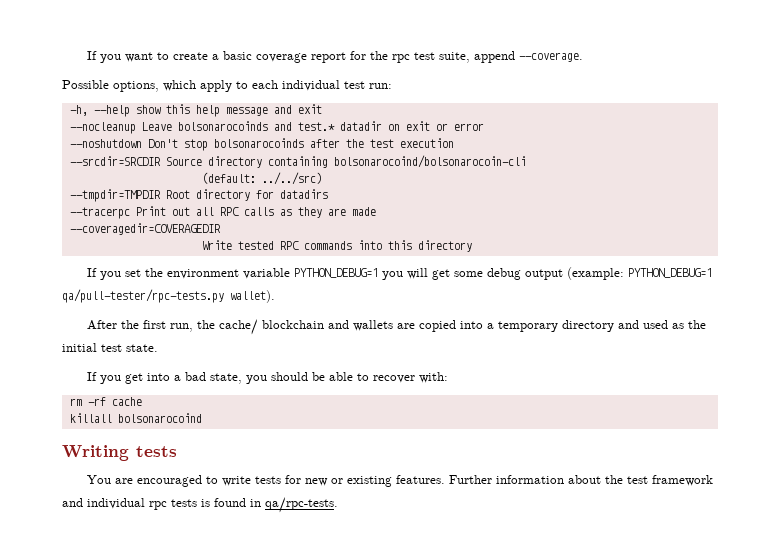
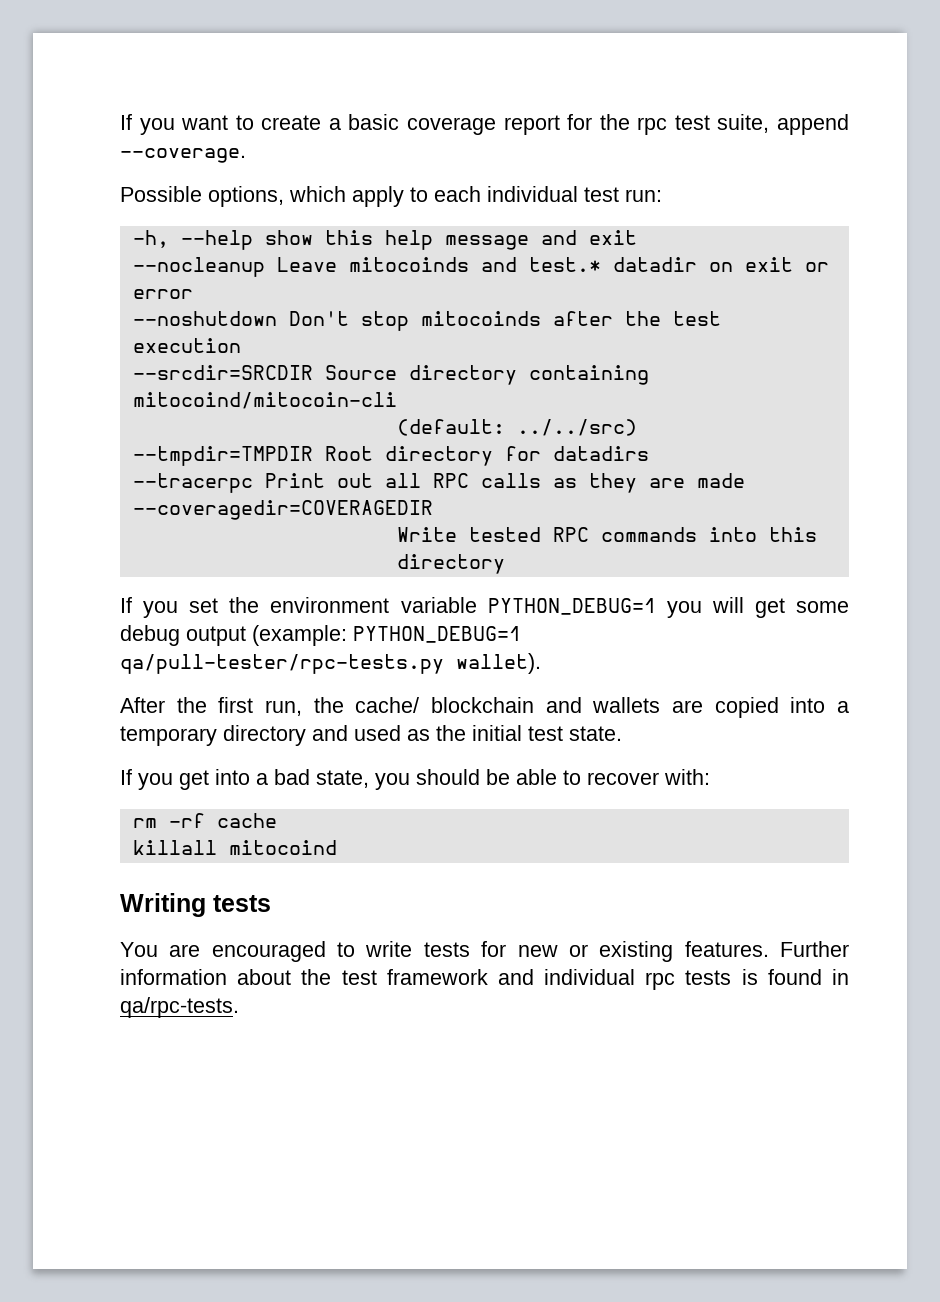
[177,121,268,131] bolsonarocoinds -> [348,257,469,272] mitocoinds
[213,138,304,148] bolsonarocoinds -> [420,311,541,326] mitocoinds
[333,155,526,168] bolsonarocoind/bolsonarocoin-cli -> [132,392,397,409] mitocoind/mitocoin-cli
[117,413,202,423] bolsonarocoind -> [228,840,337,855] mitocoind

